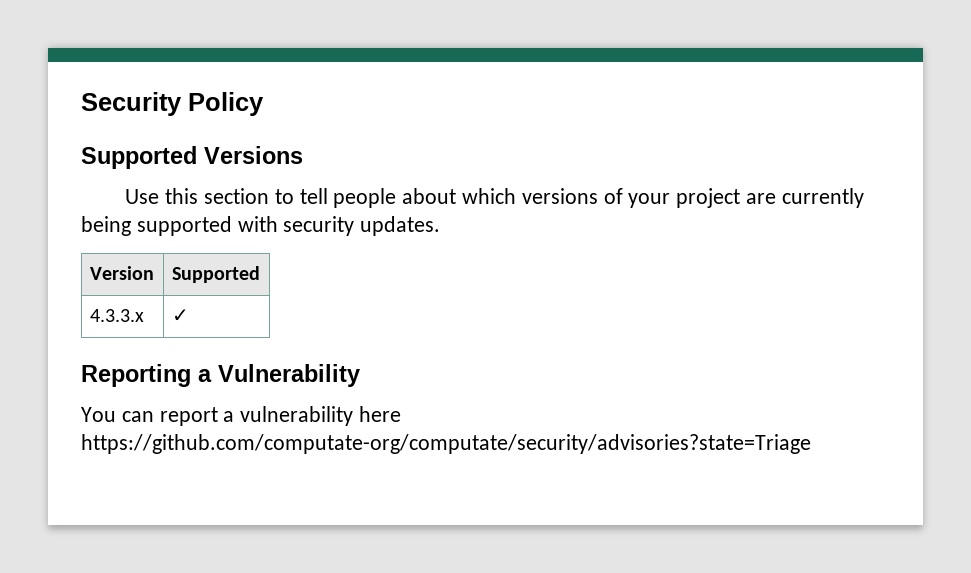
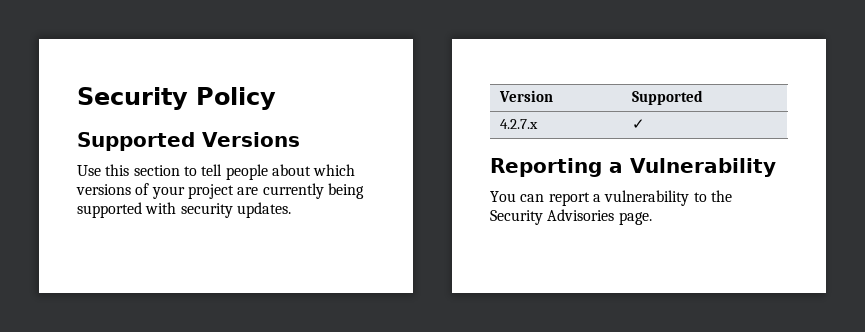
[89,309,144,322] 4.3.3.x -> [500,119,539,129] 4.2.7.x
[359,406,402,422] [81,434,811,454] here https://github.com/computate-org/computate/security/advisories?state=Triage -> [693,190,732,202] [490,209,652,225] to the Security Advisories page.

